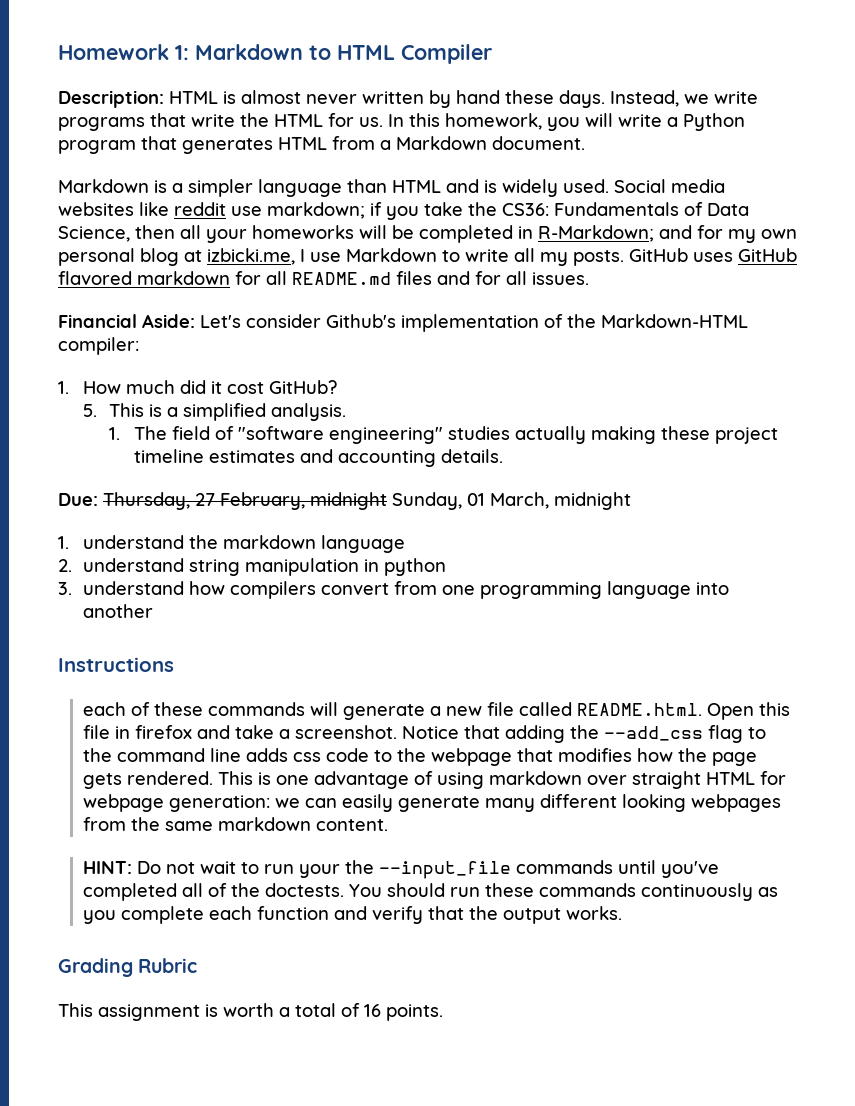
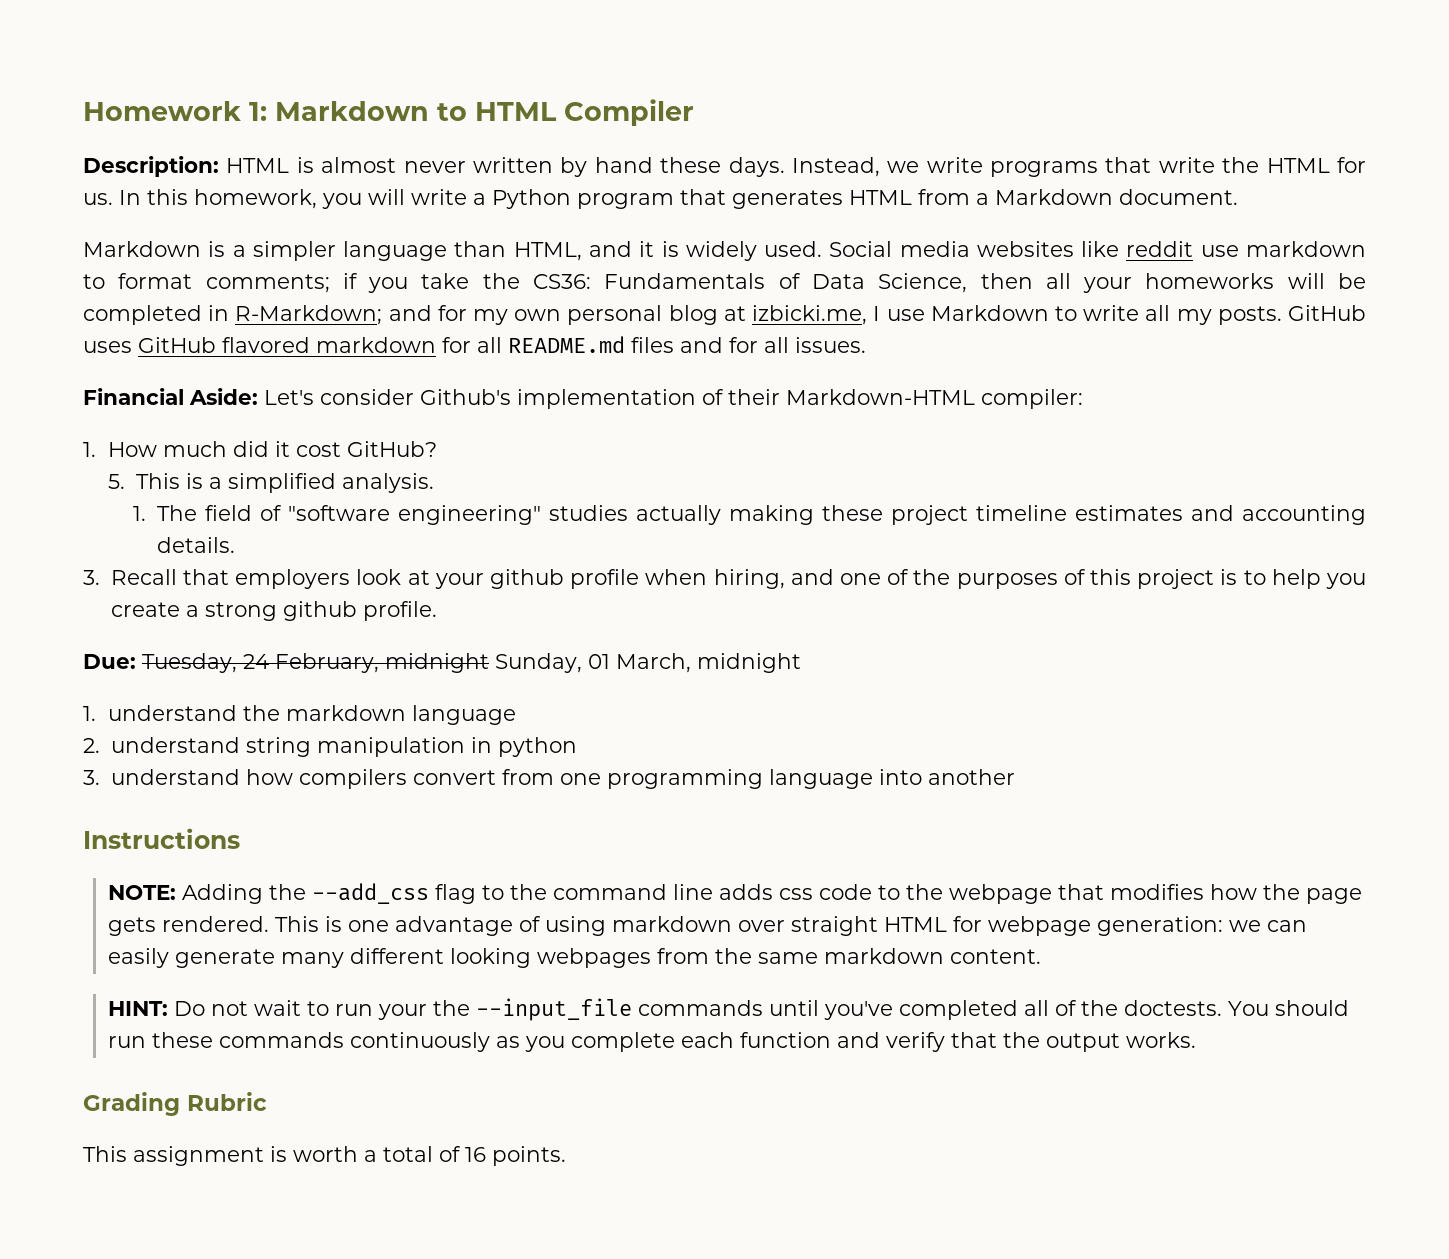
[392,179,479,193] HTML and -> [513,241,655,261] HTML, and it
[267,202,365,219] markdown; -> [1246,241,1367,257] [83,273,330,293] markdown to format comments;
[567,314,596,328] the -> [728,389,780,405] their
(504, 456) none -> [83,569,1367,589] [110,601,437,621] // 3. Recall that employers look at your github profile when hiring, and one of the purposes of this project is to help you create a strong github profile.
[103,492,215,510] Thursday, 27 -> [142,653,269,673] Tuesday, 24
[83,702,791,720] [83,725,566,743] each of these commands will generate a new file called README.html. Open this file in firefox and take a screenshot. Notice that adding -> [107,884,263,904] NOTE: Adding

